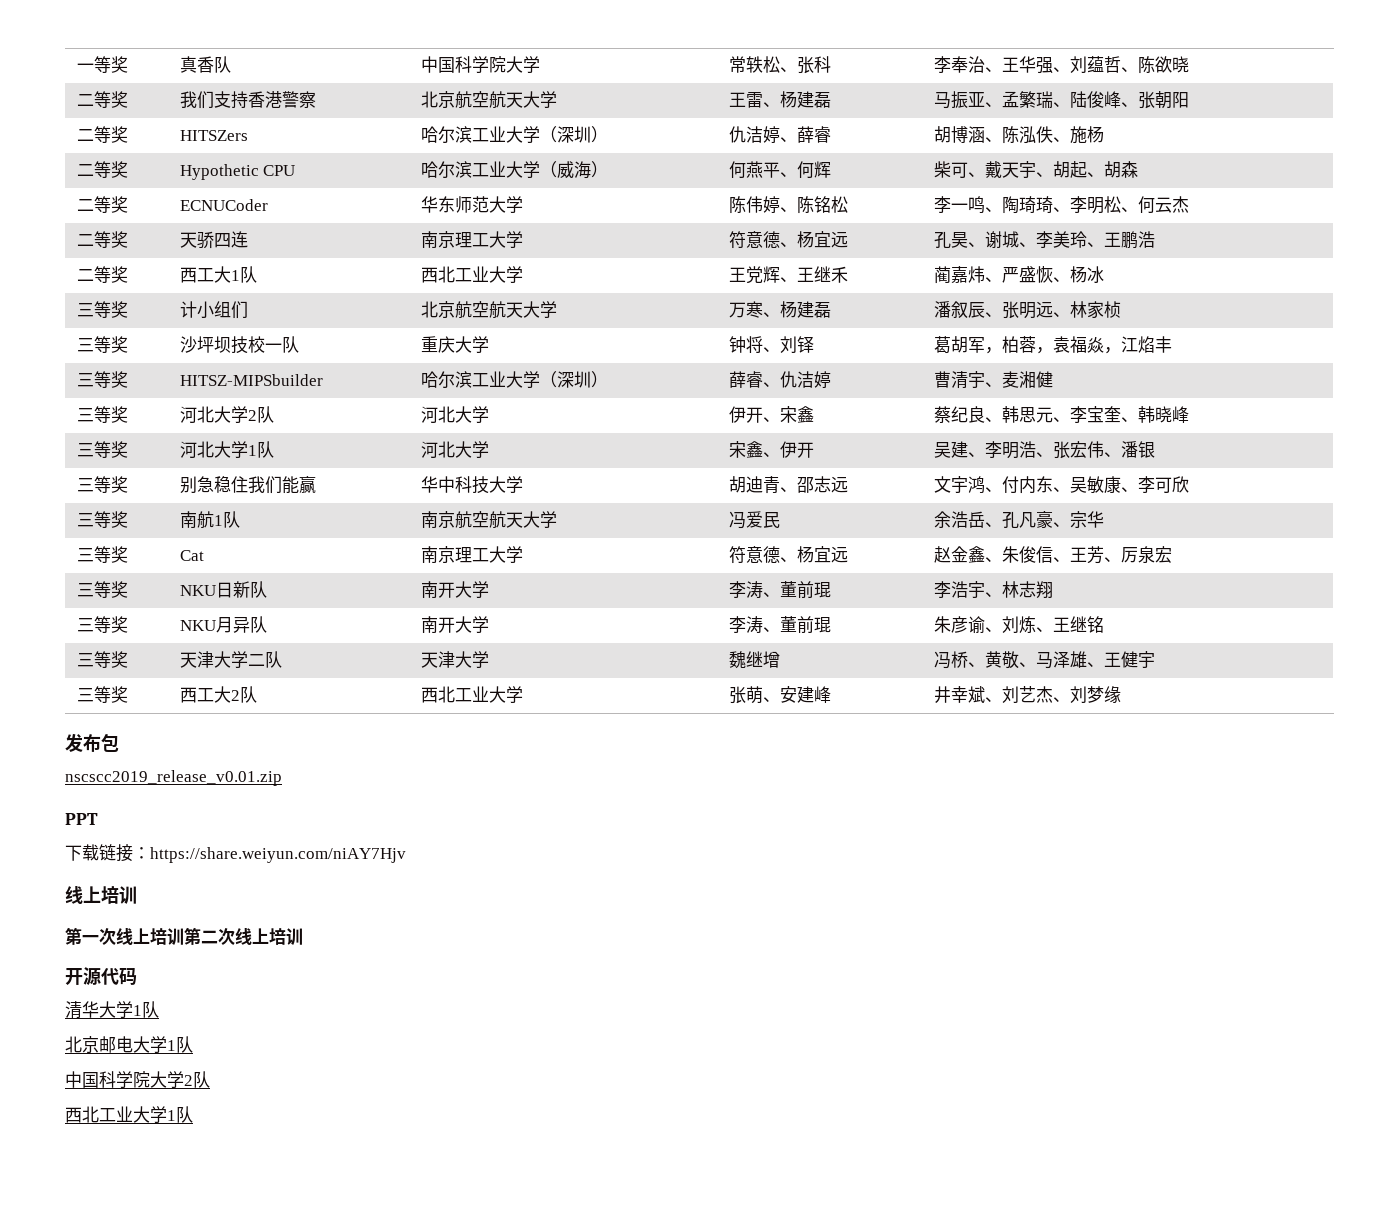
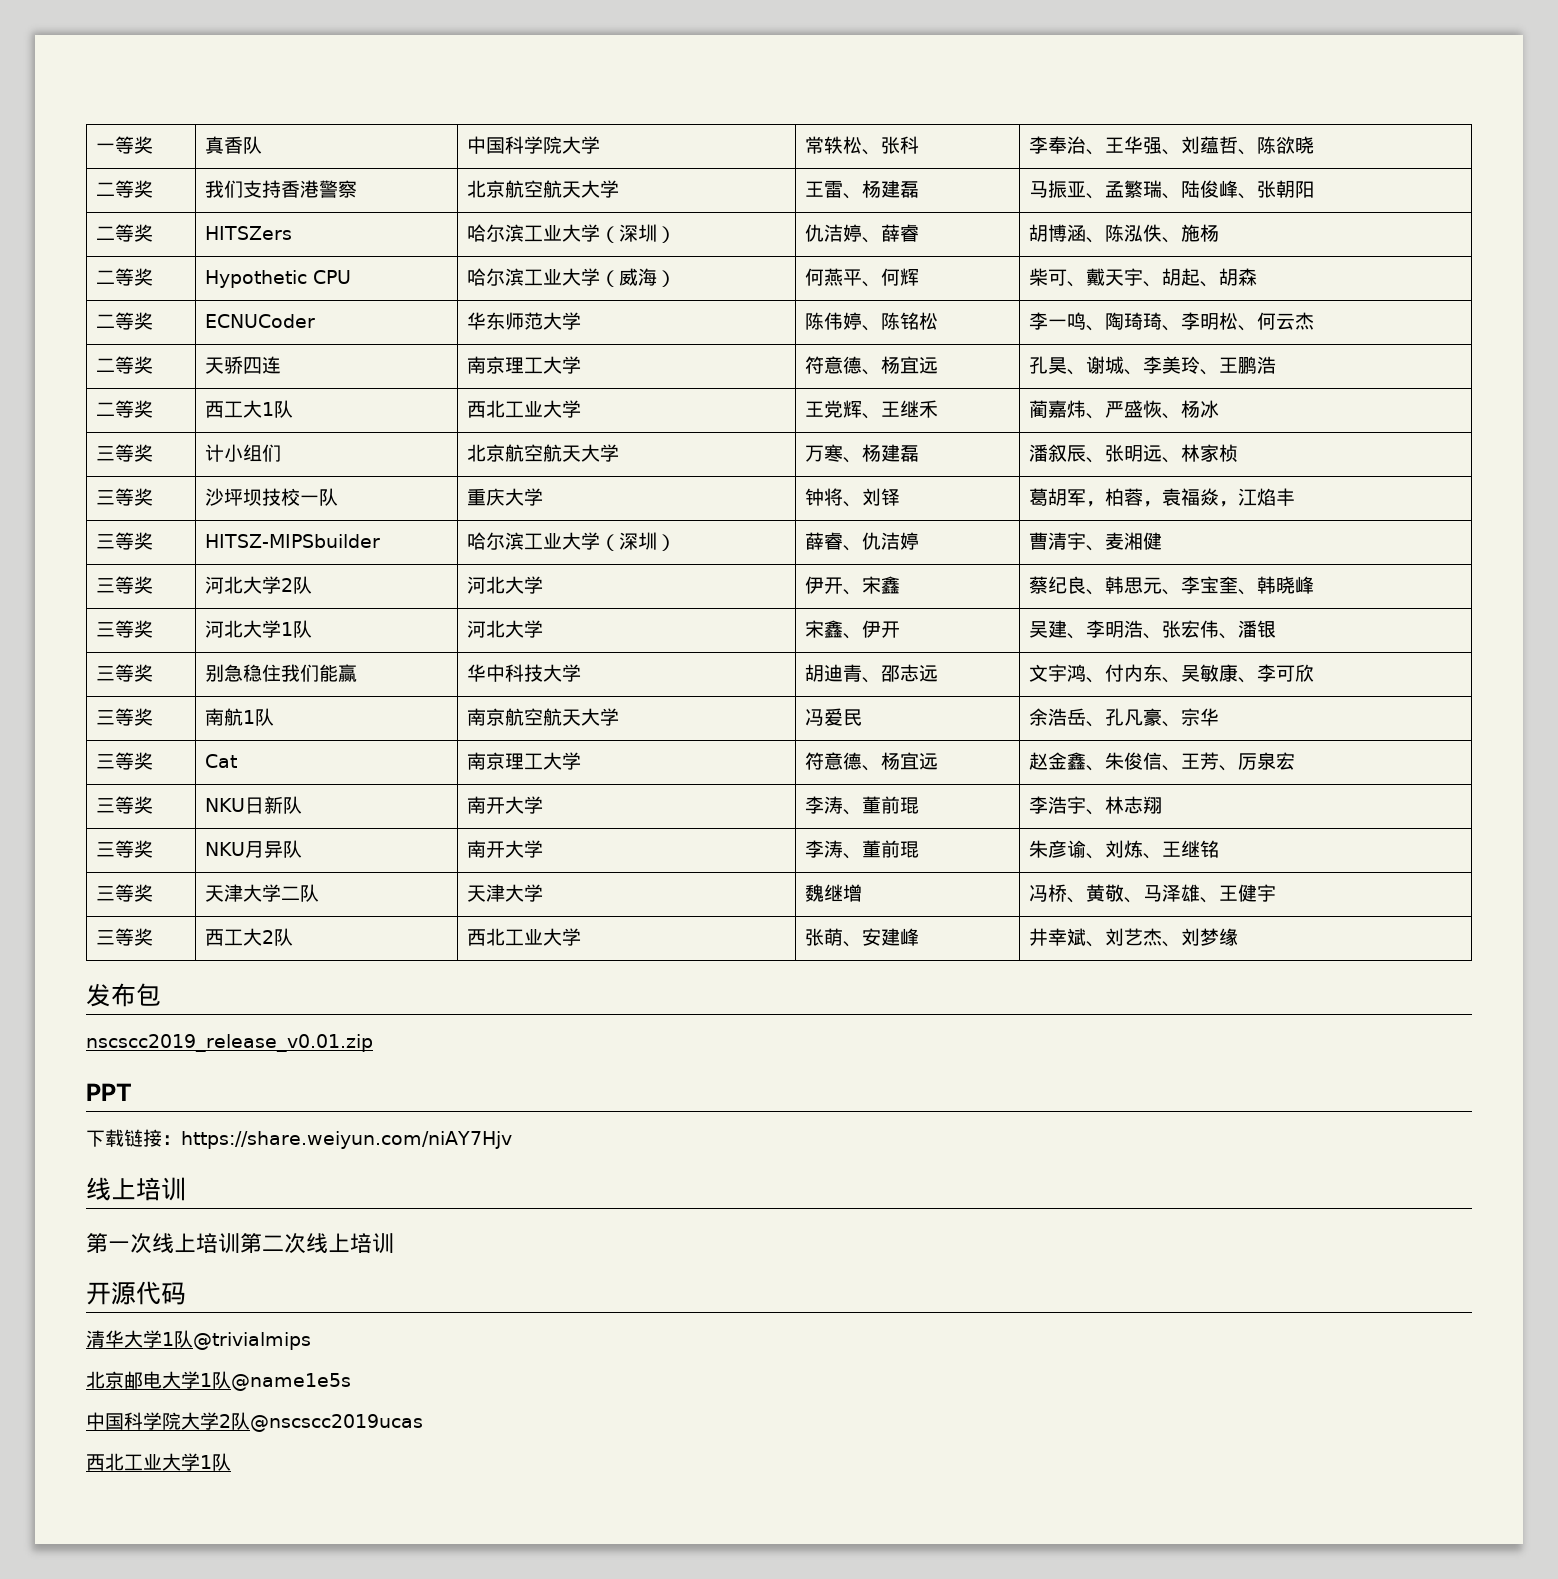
(159, 1009) none -> [193,1332,311,1350] @trivialmips
(193, 1044) none -> [231,1373,351,1391] @name1e5s
(210, 1079) none -> [250,1414,423,1432] @nscscc2019ucas

